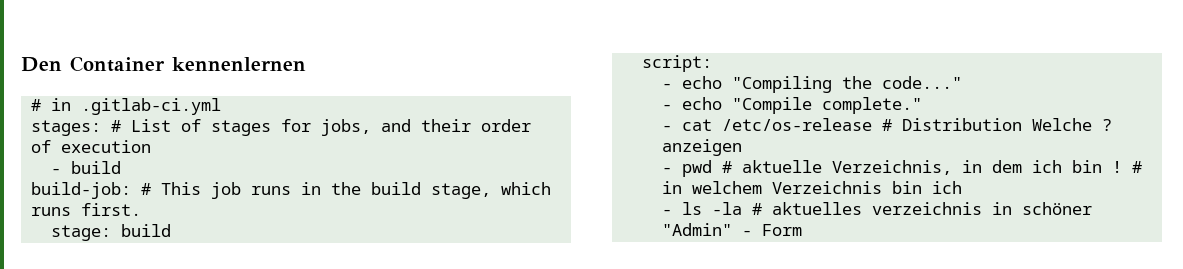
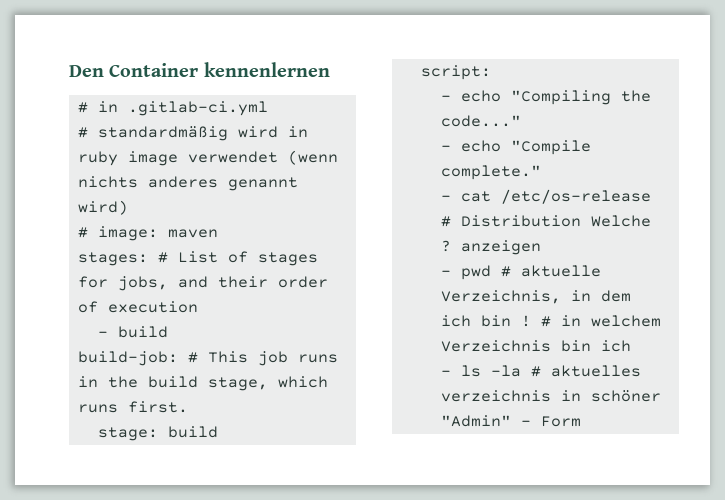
(222, 106) none -> [78,126,309,141] [78,150,339,166] [78,176,299,191] [78,200,129,215] [78,226,219,241] // # standardmäßig wird in ruby image verwendet (wenn nichts anderes genannt wird) // # image: maven

